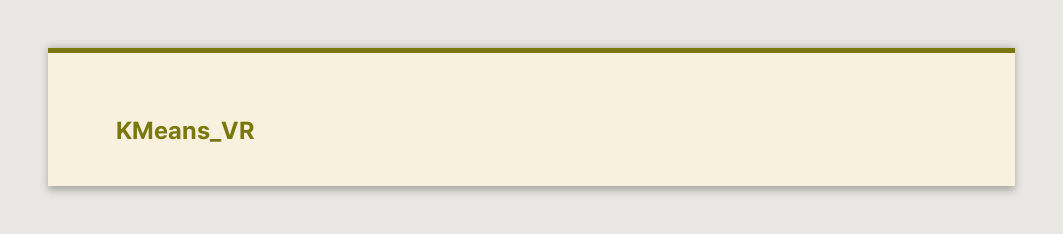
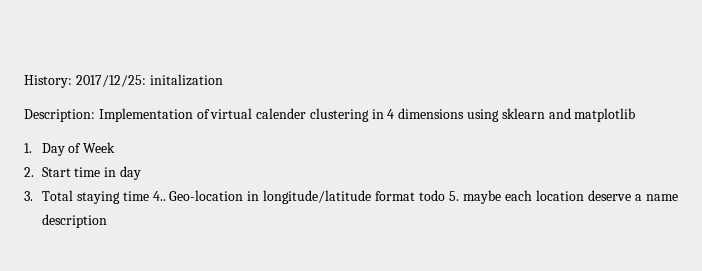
[116,121,255,142] KMeans_VR -> [24,74,223,88] [24,108,636,122] [24,142,116,156] [24,166,141,180] [24,190,679,204] [41,214,107,228] History: 2017/12/25: initalization // Description: Implementation of virtual calender clustering in 4 dimensions using sklearn and matplotlib // 1. Day of Week // 2. Start time in day // 3. Total staying time 4.. Geo-location in longitude/latitude format todo 5. maybe each location deserve a name description

